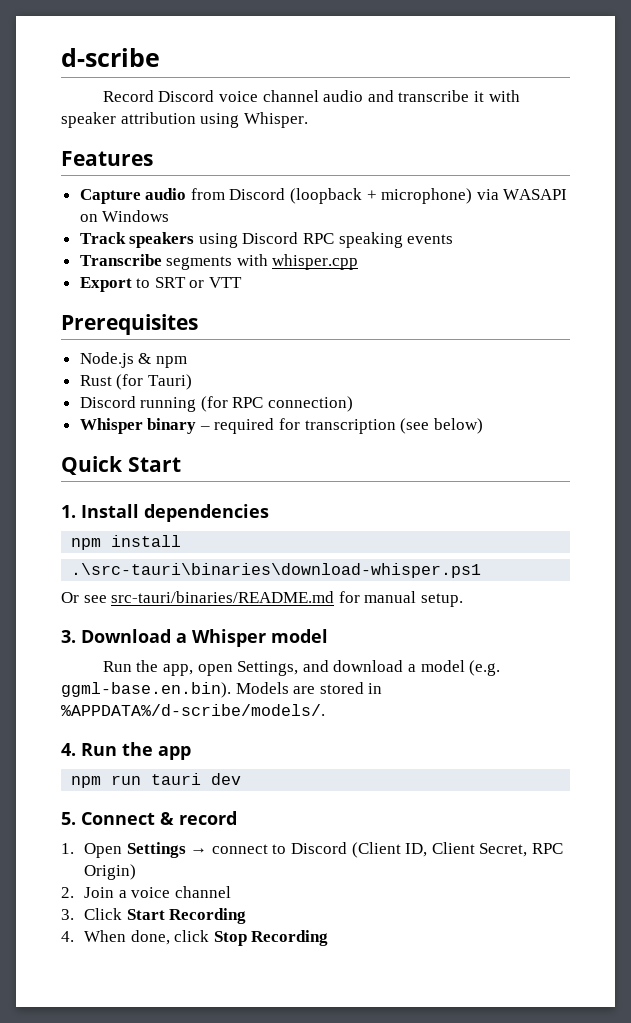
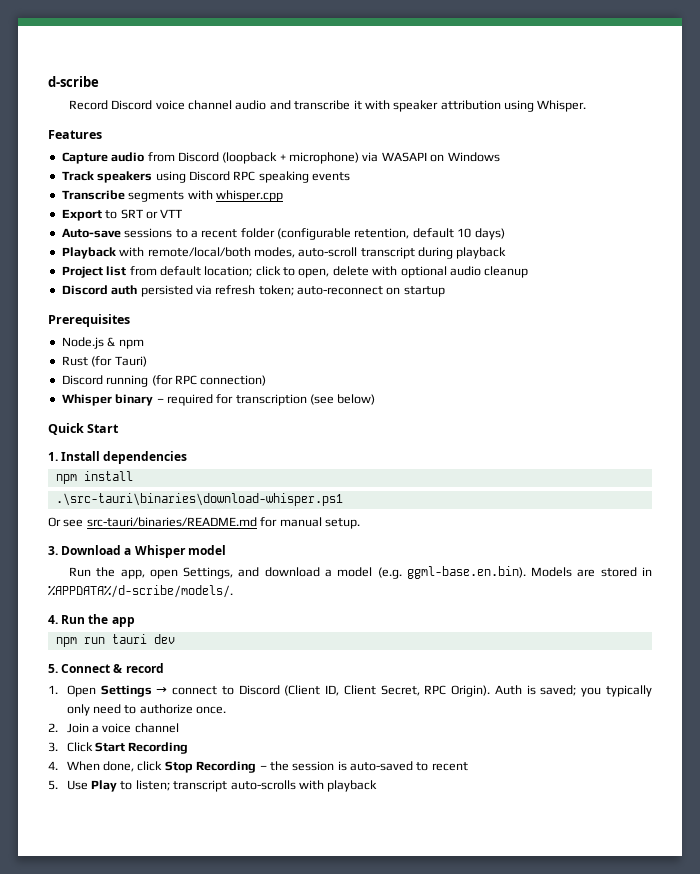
(243, 282) none -> [61,228,505,240] [61,247,507,259] [61,266,529,278] [61,285,445,297] // Auto-save sessions to a recent folder (configurable retention, default 10 days) // Playback with remote/local/both modes, auto-scroll transcript during playback // Project list from default location; click to open, delete with optional audio cleanup // Discord auth persisted via refresh token; auto-reconnect on startup
[84,864,137,880] Origin) -> [451,685,652,697] [66,704,227,716] Origin). Auth is saved; you typically only need to authorize once.
(329, 938) none -> [259,761,468,771] [48,780,378,792] – the session is auto-saved to recent // 5. Use Play to listen; transcript auto-scrolls with playback

